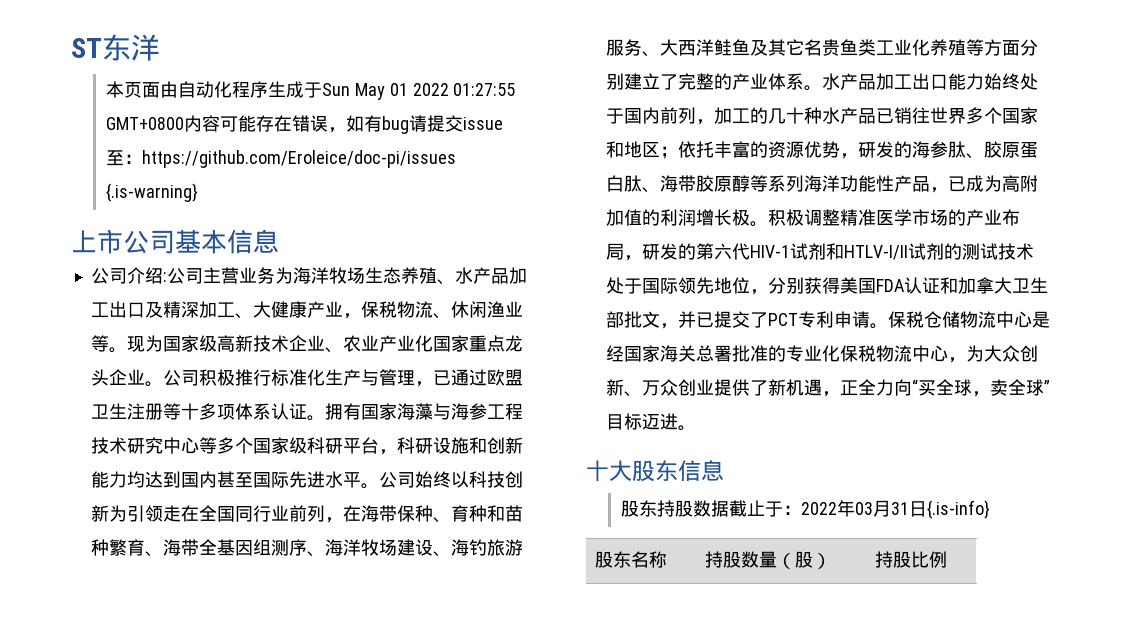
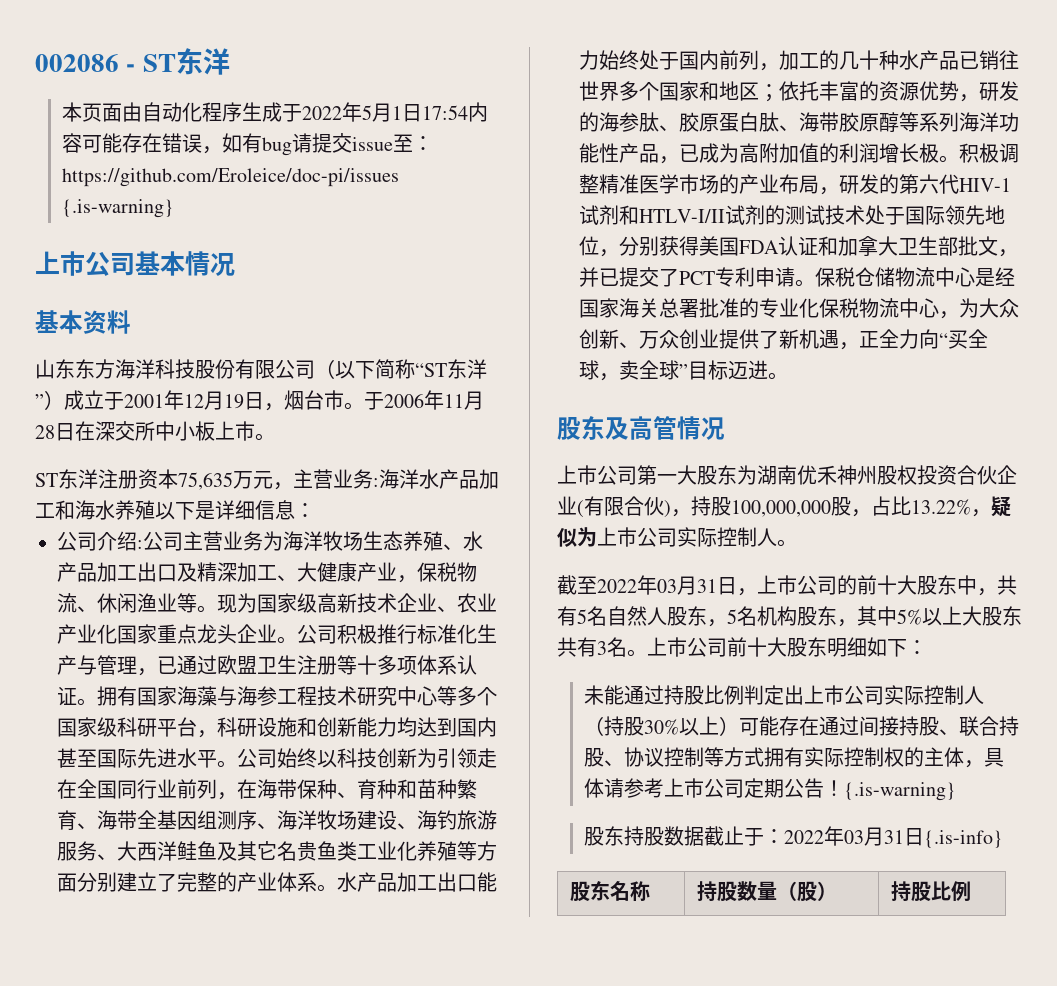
(71, 48) none -> [35,54,136,72] 002086 -
[321,83,516,100] [105,117,184,130] Sun May 01 2022 01:27:55 GMT+0800 -> [302,102,469,122] 2022年5月1日17:54
[227,229,279,254] 信息 -> [185,251,235,276] [35,310,131,334] [35,359,487,379] [35,390,484,411] [35,421,275,441] [35,469,499,490] [35,500,315,520] 情况 // 基本资料 // 山东东方海洋科技股份有限公司（以下简称“ST东洋”）成立于2001年12月19日，烟台市。于2006年11月28日在深交所中小板上市。 // ST东洋注册资本75,635万元，主营业务:海洋水产品加工和海水养殖以下是详细信息：
[586,460,724,482] 十大股东信息 -> [557,416,725,440] [557,465,1017,485] [557,496,1011,518] [557,527,797,547] [557,575,1017,596] [557,606,1022,627] [557,637,927,657] [584,685,985,705] [584,716,1020,737] [584,747,1005,768] [584,778,957,801] 股东及高管情况 // 上市公司第一大股东为湖南优禾神州股权投资合伙企业(有限合伙)，持股100,000,000股，占比13.22%，疑似为上市公司实际控制人。 // 截至2022年03月31日，上市公司的前十大股东中，共有5名自然人股东，5名机构股东，其中5%以上大股东共有3名。上市公司前十大股东明细如下： // 未能通过持股比例判定出上市公司实际控制人（持股30%以上）可能存在通过间接持股、联合持股、协议控制等方式拥有实际控制权的主体，具体请参考上市公司定期公告！{.is-warning}

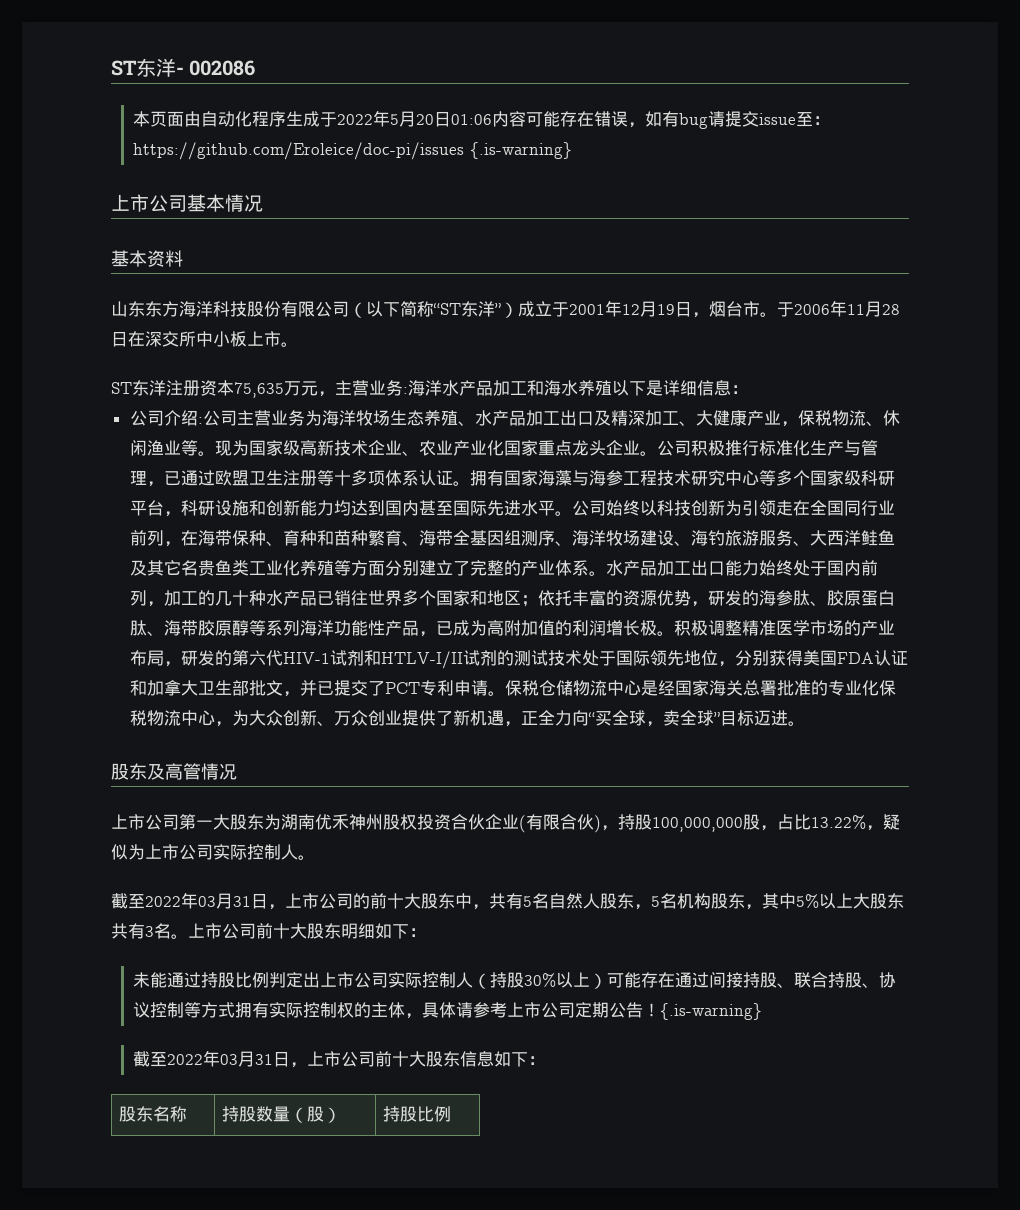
[35,48,230,75] 002086 - ST东洋 -> [111,58,256,77] ST东洋- 002086
[392,104,469,122] 1日17:54 -> [416,111,493,127] 20日01:06
[584,826,1004,848] 股东持股数据截止于：2022年03月31日{.is-info} -> [133,1050,546,1068] 截至2022年03月31日，上市公司前十大股东信息如下：

